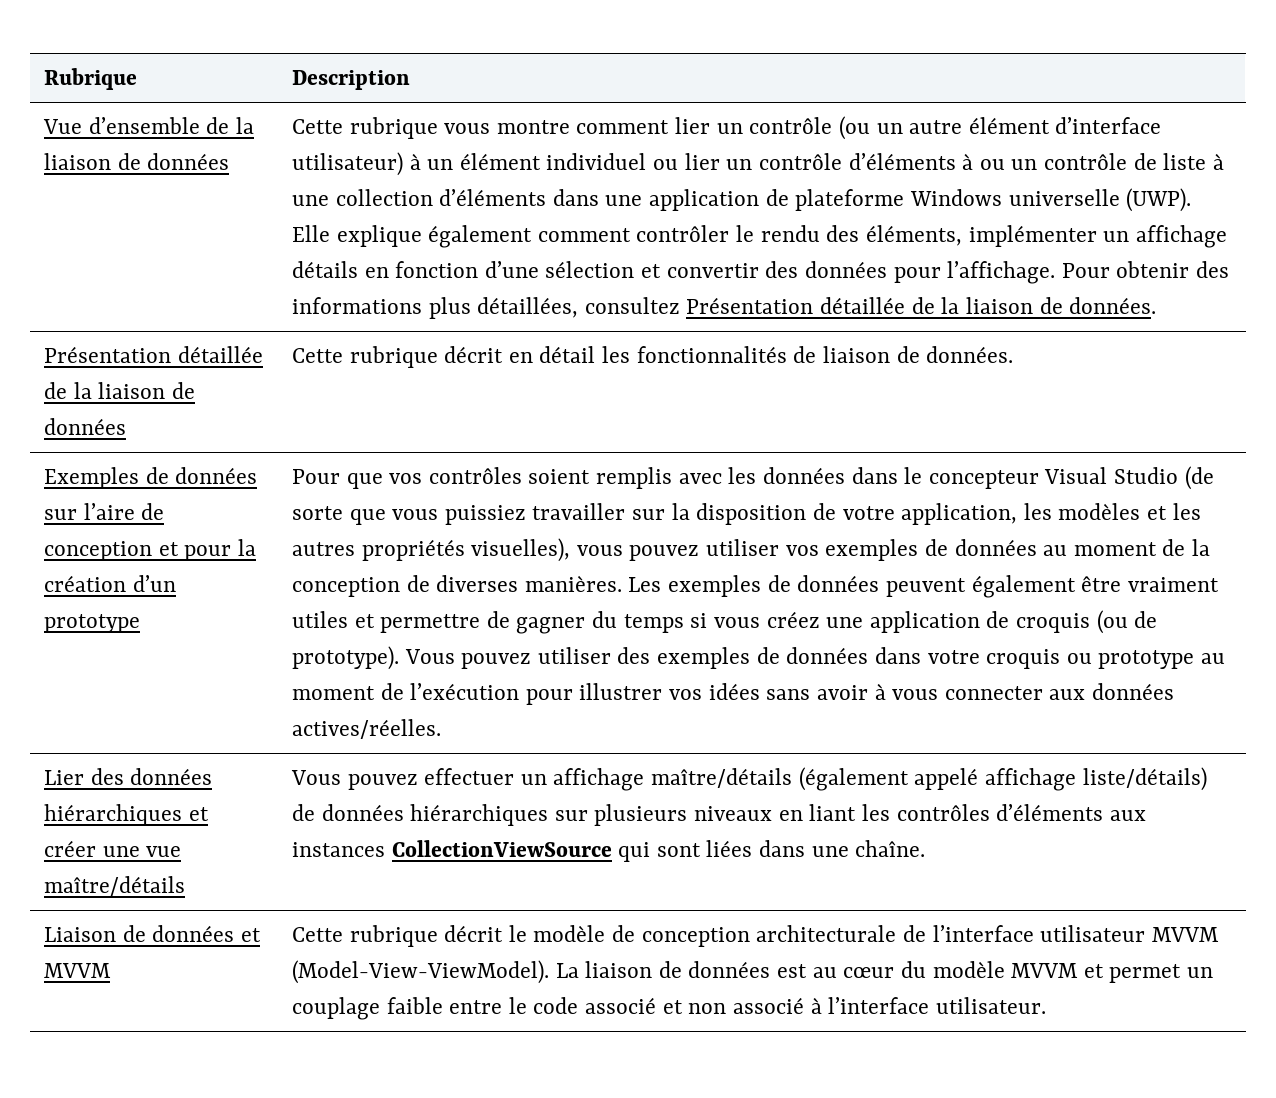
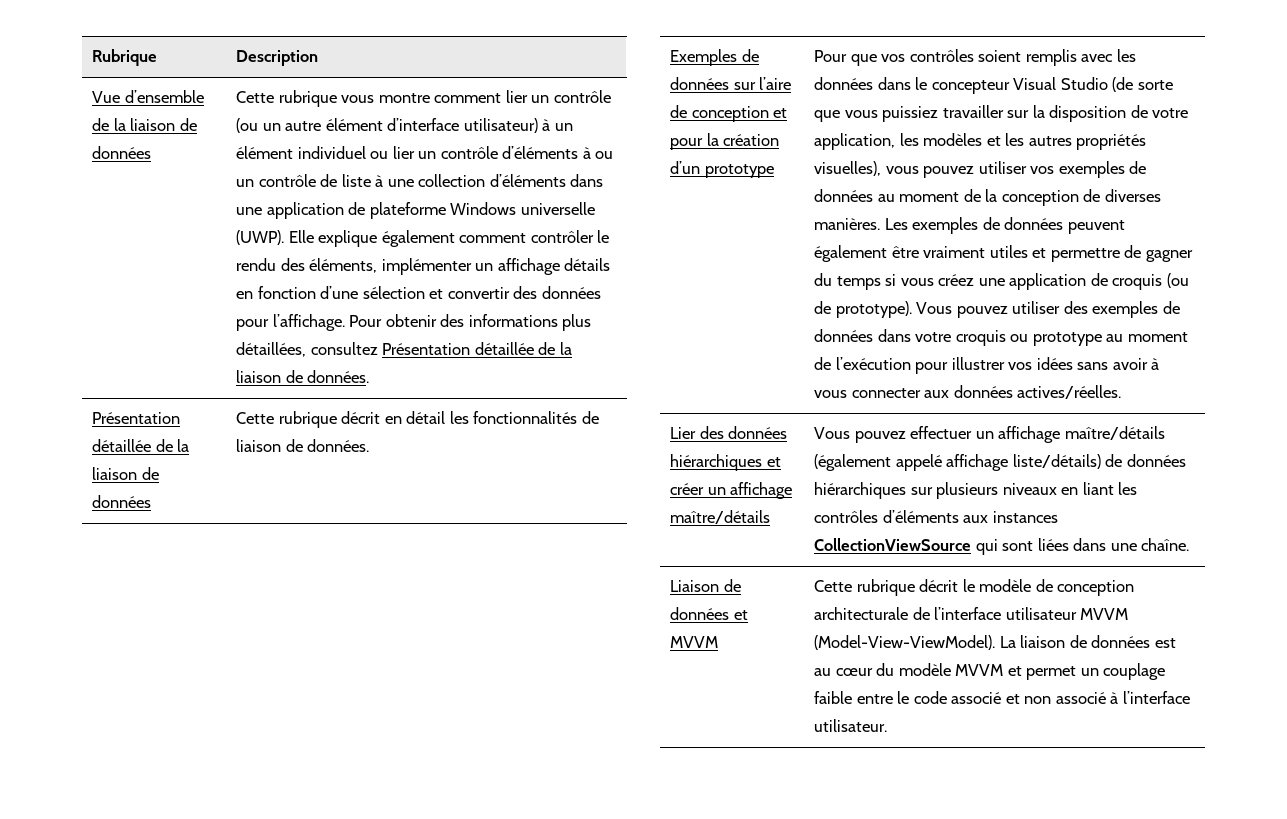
[102,846,182,857] une vue -> [707,482,793,499] un affichage

